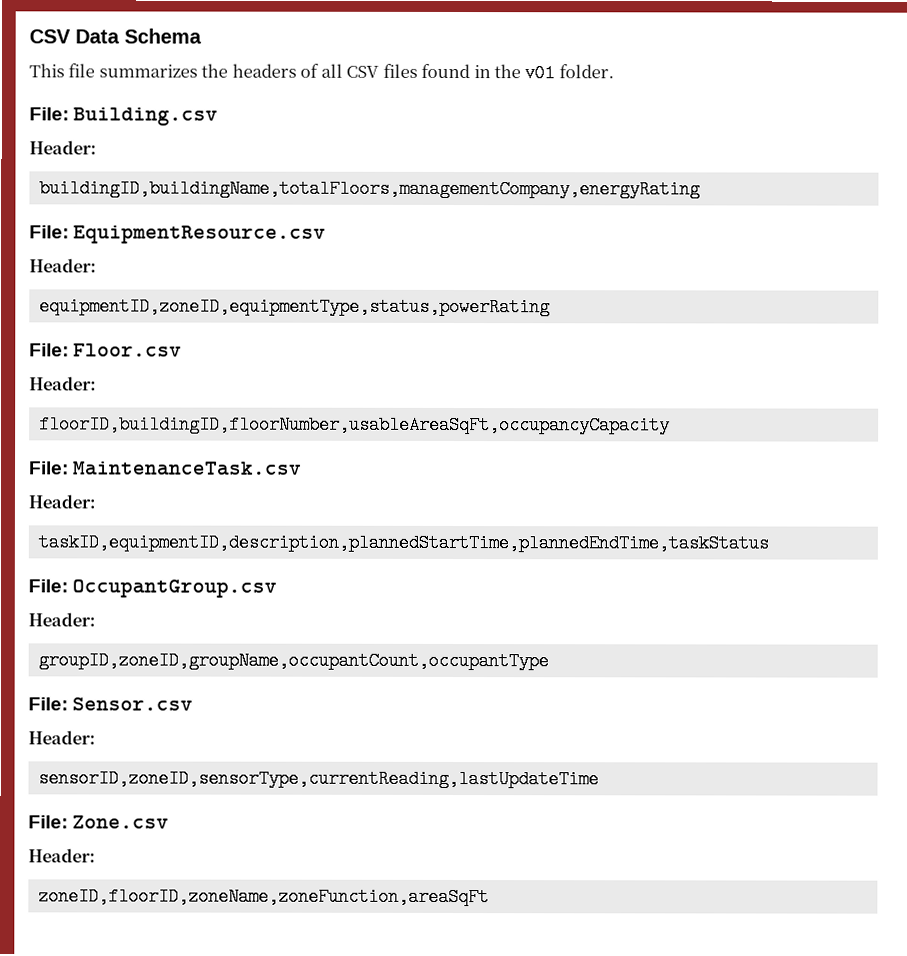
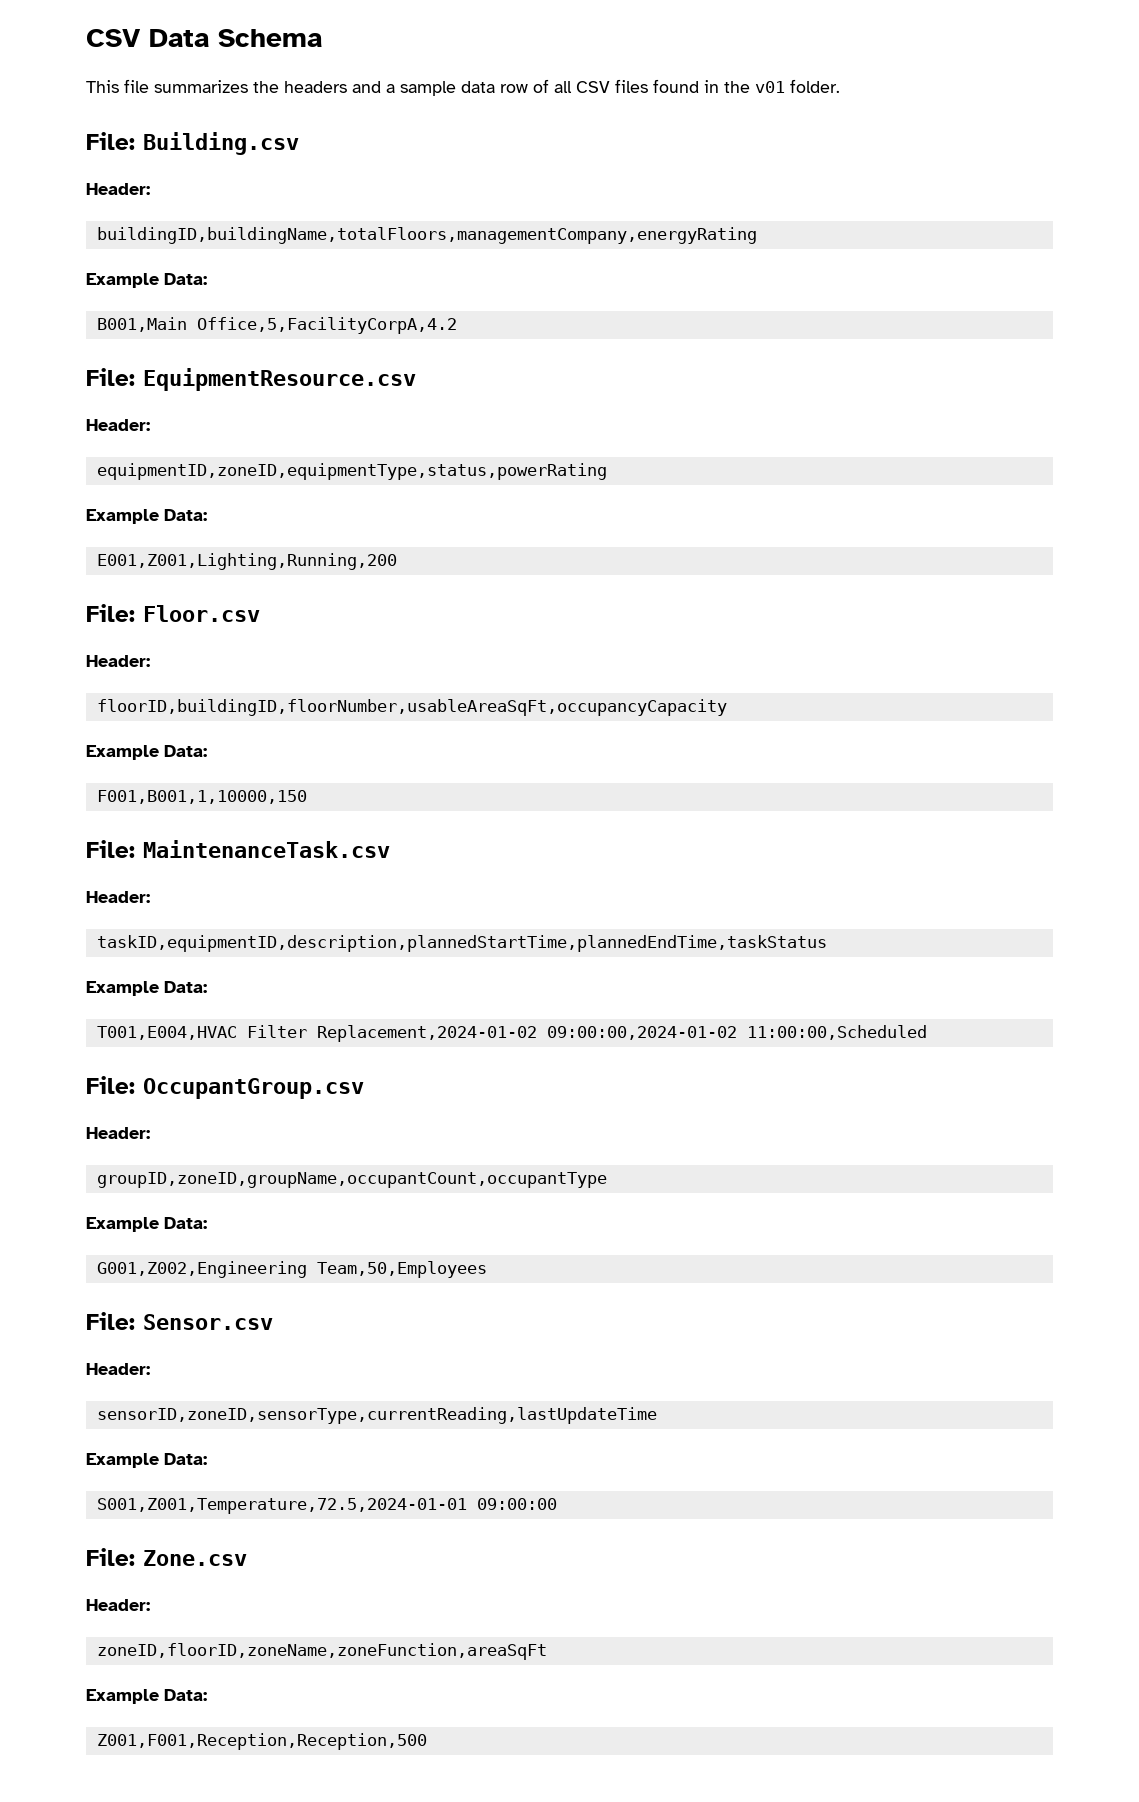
(297, 70) none -> [352,81,528,96] and a sample data row
(700, 189) none -> [86,273,207,288] [96,317,457,334] // Example Data: // B001,Main Office,5,FacilityCorpA,4.2
(550, 307) none -> [86,509,207,524] [96,553,397,570] // Example Data: // E001,Z001,Lighting,Running,200
(670, 425) none -> [86,745,207,760] [96,790,307,804] // Example Data: // F001,B001,1,10000,150
(769, 543) none -> [86,981,207,996] [96,1025,927,1042] // Example Data: // T001,E004,HVAC Filter Replacement,2024-01-02 09:00:00,2024-01-02 11:00:00,Scheduled
(549, 661) none -> [86,1217,207,1232] [96,1261,487,1278] // Example Data: // G001,Z002,Engineering Team,50,Employees
(599, 779) none -> [86,1453,207,1468] [96,1498,557,1514] // Example Data: // S001,Z001,Temperature,72.5,2024-01-01 09:00:00
(489, 897) none -> [86,1689,207,1704] [96,1733,427,1750] // Example Data: // Z001,F001,Reception,Reception,500

